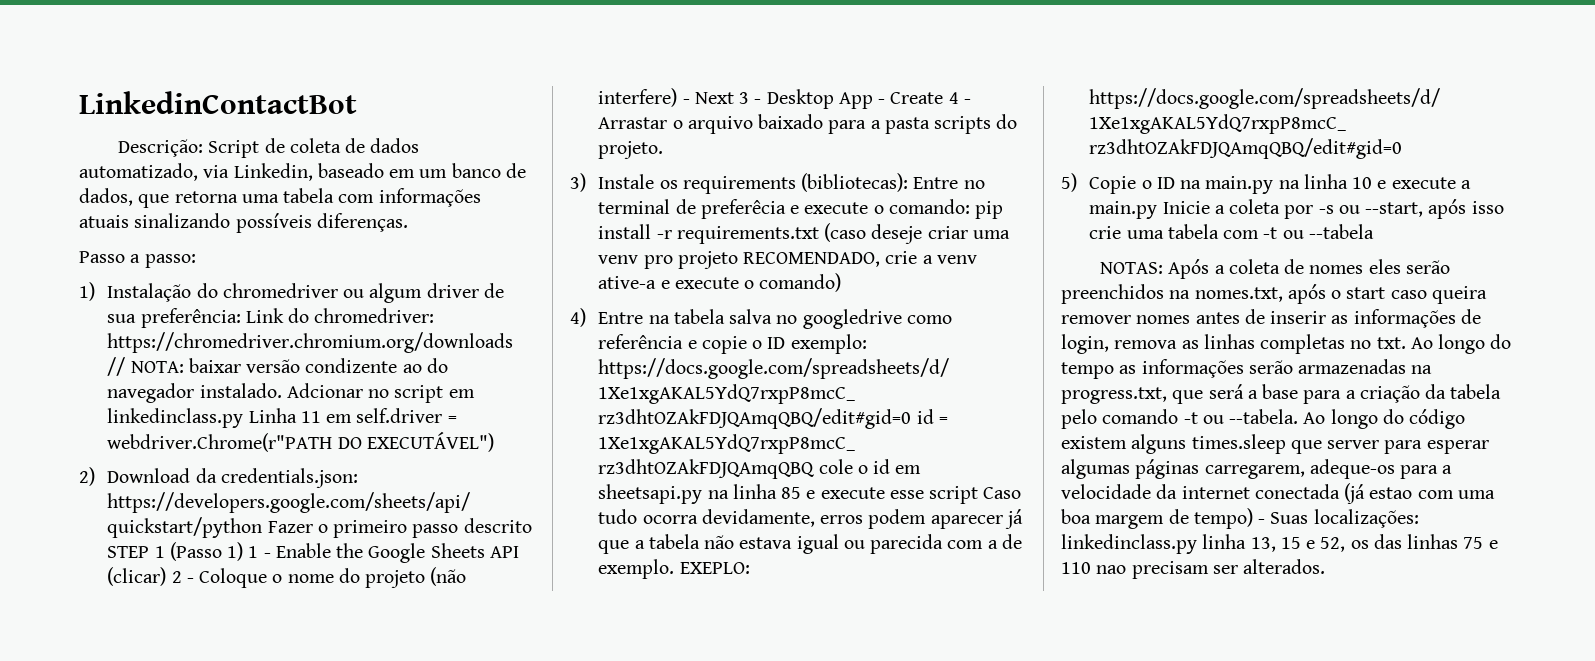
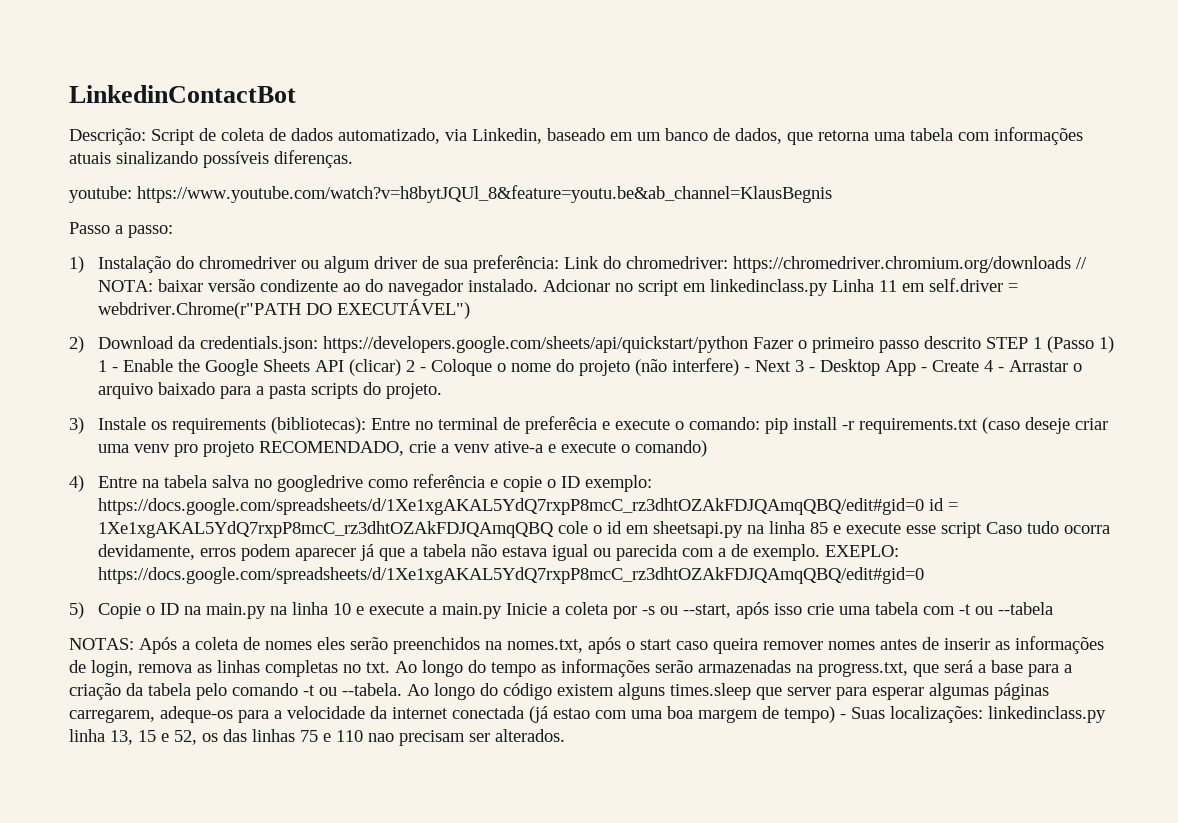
(408, 222) none -> [69,185,832,203] // youtube: https://www.youtube.com/watch?v=h8bytJQUl_8&feature=youtu.be&ab_channel=KlausBegnis

